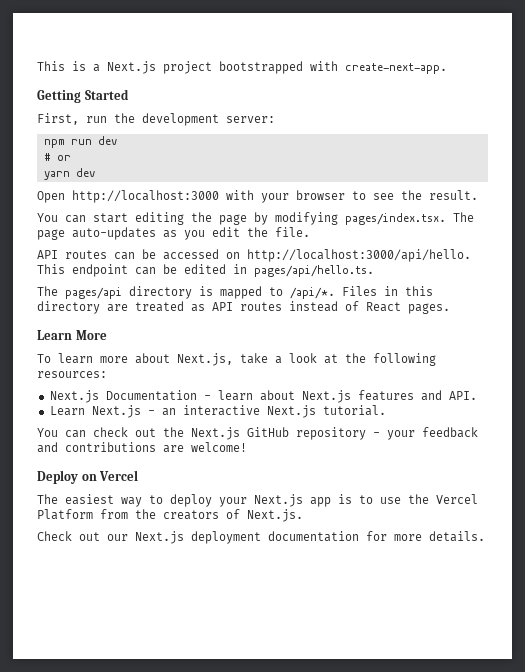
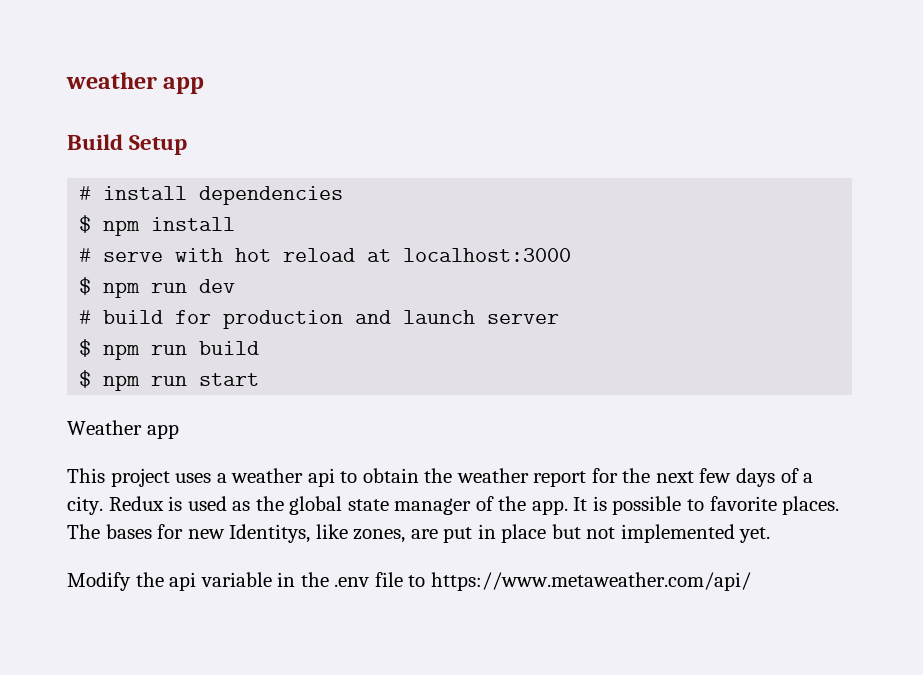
[37,61,447,74] [37,89,129,103] [37,113,275,126] [43,136,117,148] [43,153,71,161] [43,168,95,180] [37,190,478,203] [37,212,474,225] [37,227,310,240] [37,249,471,262] [37,264,374,277] [37,286,433,299] [37,301,450,314] [37,330,107,340] [37,353,436,366] [37,371,107,378] [49,390,477,403] [49,405,386,418] [37,427,478,440] [37,442,247,453] [37,470,139,484] [37,494,478,507] [37,509,303,522] [37,531,485,544] This is a Next.js project bootstrapped with create-next-app. // Getting Started // First, run the development server: // npm run dev // # or // yarn dev // Open http://localhost:3000 with your browser to see the result. // You can start editing the page by modifying pages/index.tsx. The page auto-updates as you edit the file. // API routes can be accessed on http://localhost:3000/api/hello. This endpoint can be edited in pages/api/hello.ts. // The pages/api directory is mapped to /api/*. Files in this directory are treated as API routes instead of React pages. // Learn More // To learn more about Next.js, take a look at the following resources: // Next.js Documentation - learn about Next.js features and API. // Learn Next.js - an interactive Next.js tutorial. // You can check out the Next.js GitHub repository - your feedback and contributions are welcome! // Deploy on Vercel // The easiest way to deploy your Next.js app is to use the Vercel Platform from the creators of Next.js. // Check out our Next.js deployment documentation for more details. -> [66,72,205,94] [67,134,188,155] [79,186,344,205] [79,215,236,236] [79,248,572,262] [79,277,236,298] [79,310,560,329] [79,339,260,360] [79,370,260,391] [67,420,179,439] [67,468,814,487] [67,496,840,515] [67,524,771,543] [67,572,751,591] weather app // Build Setup // # install dependencies // $ npm install // # serve with hot reload at localhost:3000 // $ npm run dev // # build for production and launch server // $ npm run build // $ npm run start // Weather app // This project uses a weather api to obtain the weather report for the next few days of a city. Redux is used as the global state manager of the app. It is possible to favorite places. The bases for new Identitys, like zones, are put in place but not implemented yet. // Modify the api variable in the .env file to https://www.metaweather.com/api/

